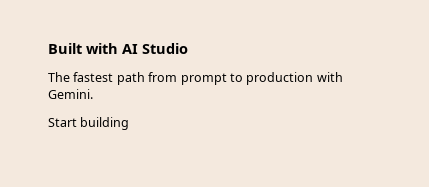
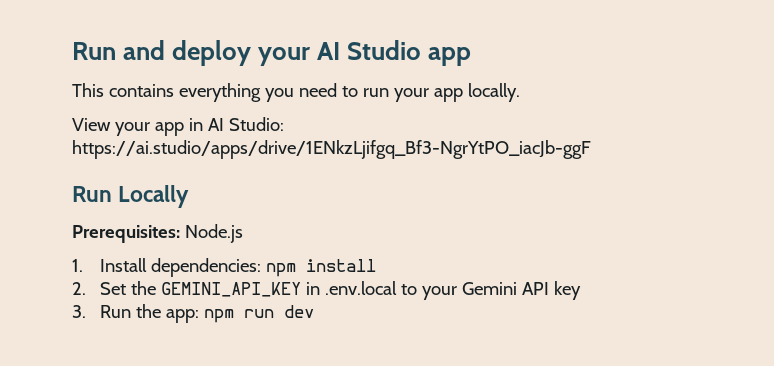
[48,43,188,54] [48,72,343,85] [48,89,93,99] [48,117,130,130] Built with AI Studio // The fastest path from prompt to production with Gemini. // Start building -> [72,40,472,66] [72,83,520,102] [72,117,284,136] [72,140,591,159] [72,185,190,208] [72,224,243,243] [72,258,377,277] [72,281,582,300] [72,304,315,323] Run and deploy your AI Studio app // This contains everything you need to run your app locally. // View your app in AI Studio: https://ai.studio/apps/drive/1ENkzLjifgq_Bf3-NgrYtPO_iacJb-ggF // Run Locally // Prerequisites: Node.js // 1. Install dependencies: npm install // 2. Set the GEMINI_API_KEY in .env.local to your Gemini API key // 3. Run the app: npm run dev

